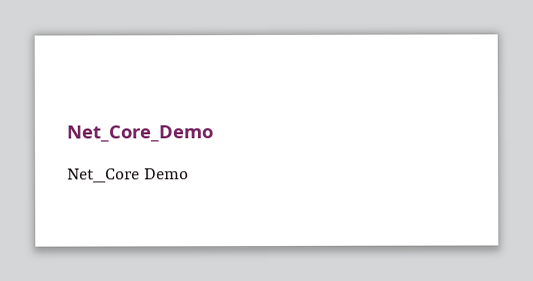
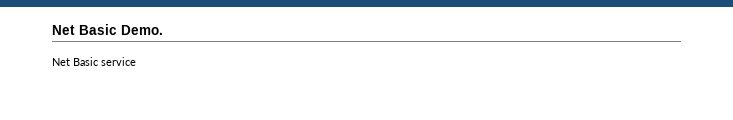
[66,125,214,143] [67,168,189,183] Net_Core_Demo // Net_Core Demo -> [52,24,163,35] [52,57,136,66] Net Basic Demo. // Net Basic service

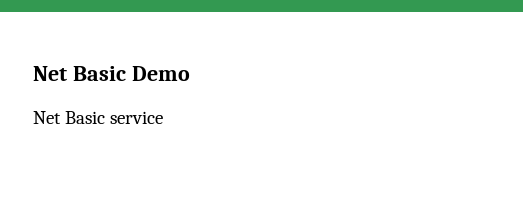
[52,24,163,35] Net Basic Demo. -> [33,66,190,81] Net Basic Demo

